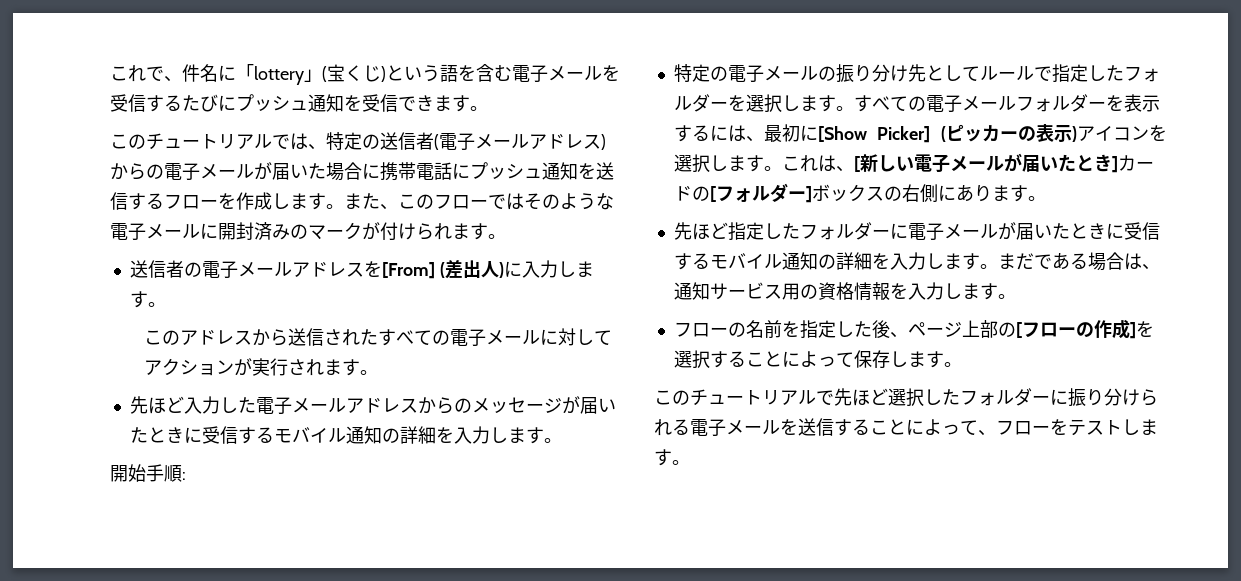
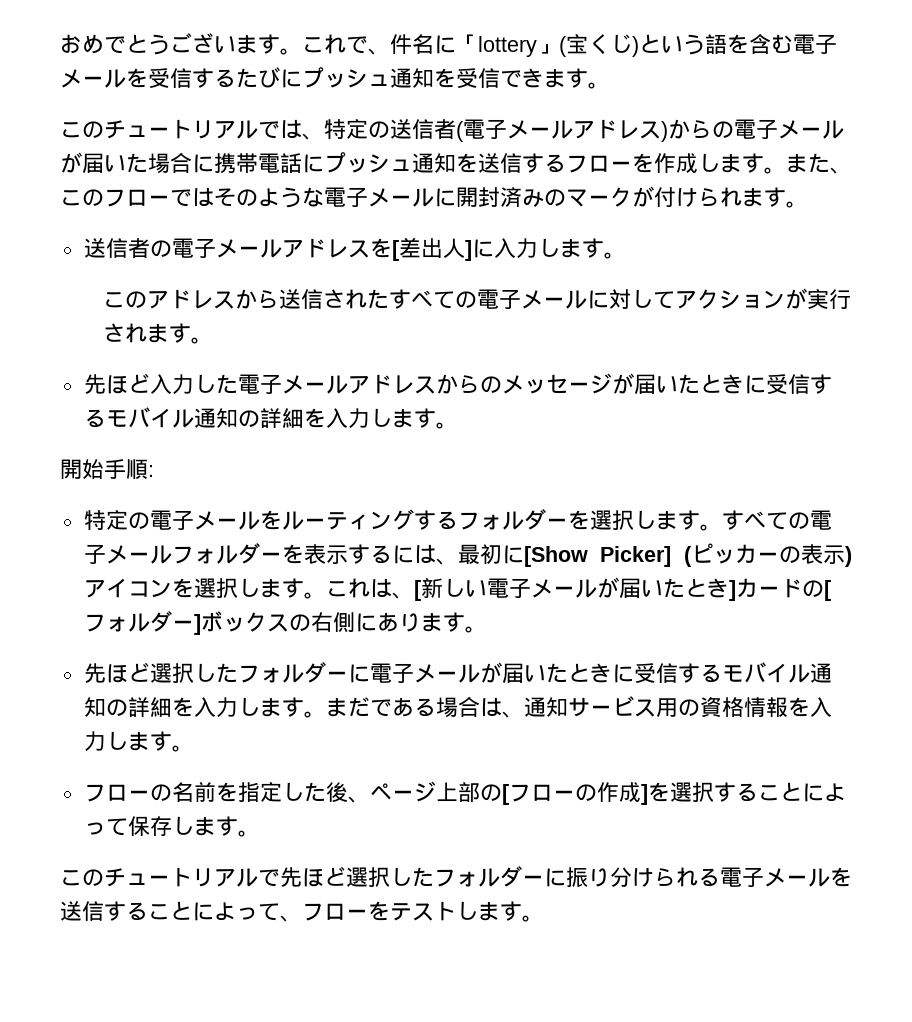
(110, 73) none -> [60,33,302,55] おめでとうございます。
[381,260,504,279] [From] (差出人) -> [391,237,472,261] [差出人]
[817,64,1124,83] の振り分け先としてルールで指定した -> [259,509,458,530] をルーティングする
[727,222,764,241] 指定 -> [149,663,194,684] 選択

